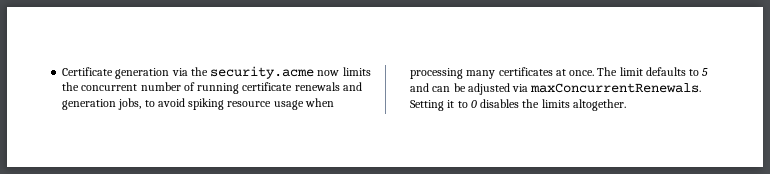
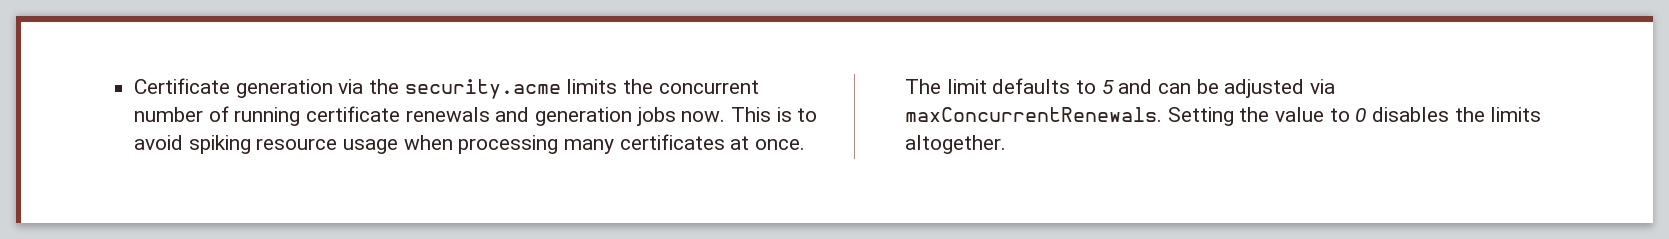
[317,70,340,76] now -> (561, 89) none
[118,98,142,110] jobs, -> [636,107,792,126] jobs now. This is
[447,100,455,108] it -> [1239,107,1325,122] the value

